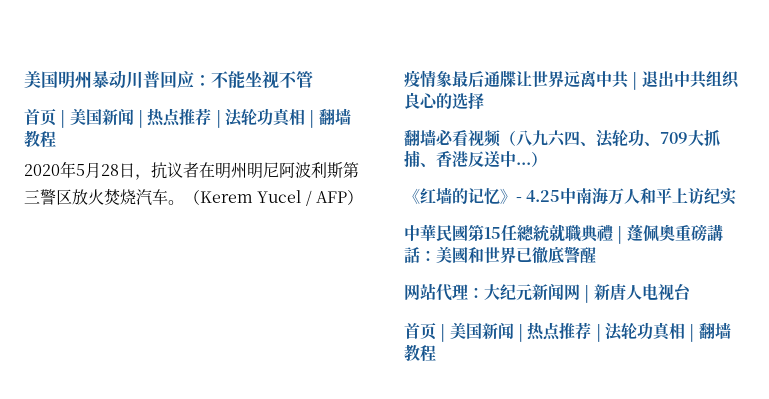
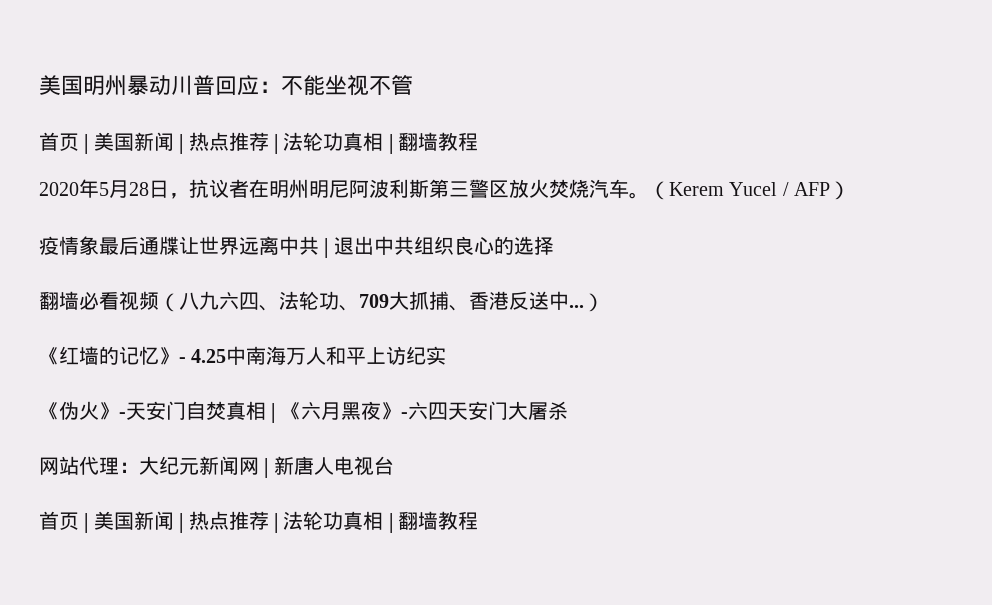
[404,224,723,244] [404,246,596,264] 中華民國第15任總統就職典禮 | 蓬佩奧重磅講話：美國和世界已徹底警醒 -> [39,401,568,423] 《伪火》-天安门自焚真相 | 《六月黑夜》-六四天安门大屠杀

